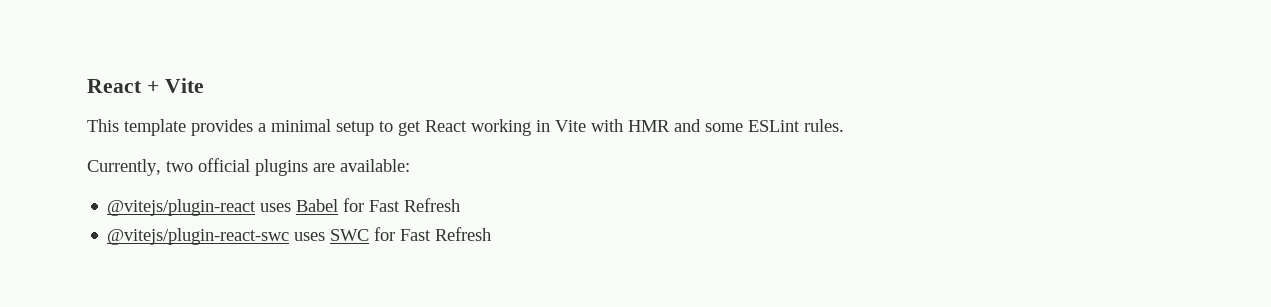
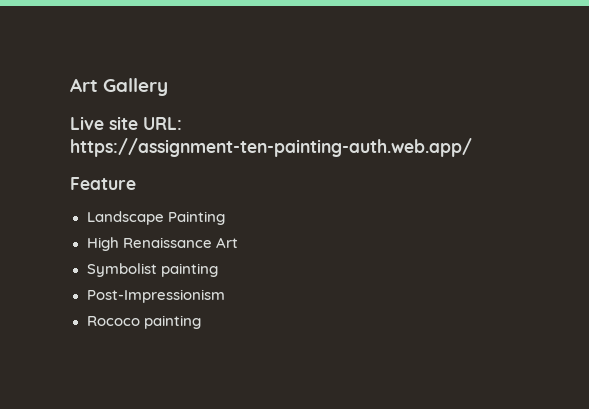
[87,78,204,93] [87,119,844,136] [87,158,410,176] [107,198,461,216] [107,227,492,245] React + Vite // This template provides a minimal setup to get React working in Vite with HMR and some ESLint rules. // Currently, two official plugins are available: // @vitejs/plugin-react uses Babel for Fast Refresh // @vitejs/plugin-react-swc uses SWC for Fast Refresh -> [70,78,169,96] [70,116,182,130] [70,138,472,157] [70,177,136,190] [86,211,225,225] [86,237,238,251] [86,263,218,277] [86,289,225,303] [86,315,201,329] Art Gallery // Live site URL: https://assignment-ten-painting-auth.web.app/ // Feature // Landscape Painting // High Renaissance Art // Symbolist painting // Post-Impressionism // Rococo painting

